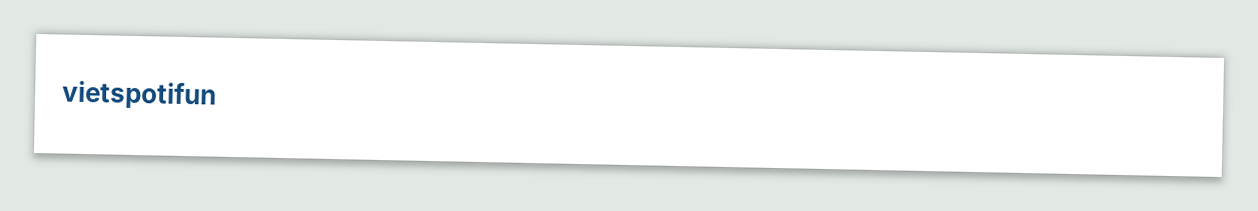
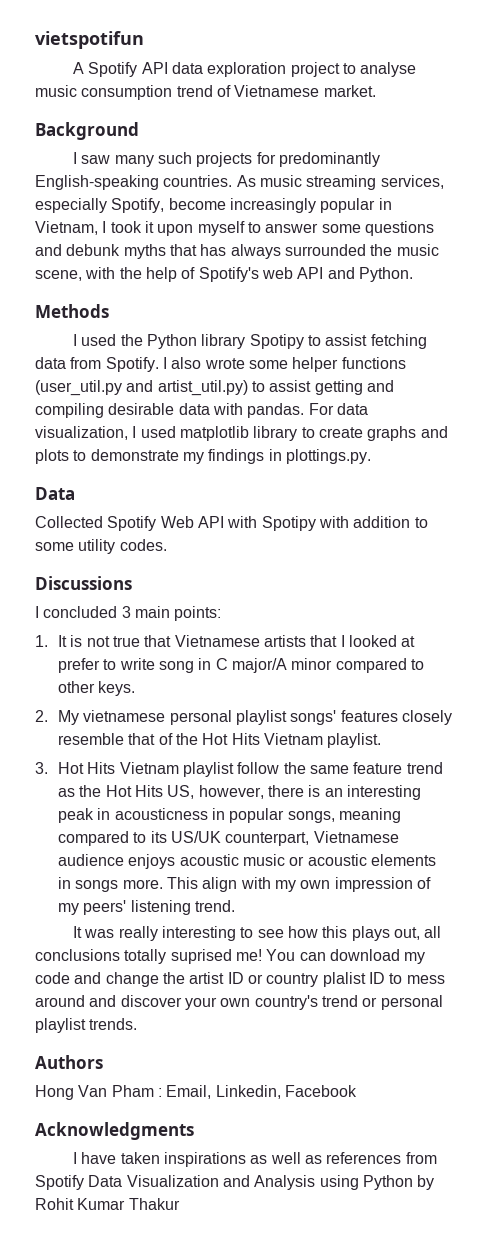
(217, 95) none -> [72,62,417,77] [35,85,376,100] [35,122,139,140] [72,152,380,167] [35,175,444,190] [35,198,392,213] [35,221,434,236] [35,244,439,259] [35,267,413,282] [35,304,109,318] [72,334,427,349] [35,357,406,372] [35,380,394,396] [35,403,368,418] [35,426,448,441] [35,449,371,464] [35,487,75,500] [35,516,428,531] [35,539,167,554] [35,576,132,590] [35,606,222,621] [35,635,416,647] [57,658,424,673] [57,681,136,696] [35,710,452,725] [57,733,382,748] [35,762,443,777] [57,785,421,800] [57,808,401,823] [57,831,399,846] [57,854,436,869] [57,877,431,892] [57,900,235,915] [72,926,442,941] [35,949,426,964] [35,972,445,987] [35,995,443,1010] [35,1018,138,1033] [35,1055,103,1069] [35,1085,357,1100] [35,1122,194,1140] [72,1152,437,1167] [35,1175,435,1190] [35,1198,180,1210] // A Spotify API data exploration project to analyse music consumption trend of Vietnamese market. // Background // I saw many such projects for predominantly English-speaking countries. As music streaming services, especially Spotify, become increasingly popular in Vietnam, I took it upon myself to answer some questions and debunk myths that has always surrounded the music scene, with the help of Spotify's web API and Python. // Methods // I used the Python library Spotipy to assist fetching data from Spotify. I also wrote some helper functions (user_util.py and artist_util.py) to assist getting and compiling desirable data with pandas. For data visualization, I used matplotlib library to create graphs and plots to demonstrate my findings in plottings.py. // Data // Collected Spotify Web API with Spotipy with addition to some utility codes. // Discussions // I concluded 3 main points: // 1. It is not true that Vietnamese artists that I looked at prefer to write song in C major/A minor compared to other keys. // 2. My vietnamese personal playlist songs' features closely resemble that of the Hot Hits Vietnam playlist. // 3. Hot Hits Vietnam playlist follow the same feature trend as the Hot Hits US, however, there is an interesting peak in acousticness in popular songs, meaning compared to its US/UK counterpart, Vietnamese audience enjoys acoustic music or acoustic elements in songs more. This align with my own impression of my peers' listening trend. // It was really interesting to see how this plays out, all conclusions totally suprised me! You can download my code and change the artist ID or country plalist ID to mess around and discover your own country's trend or personal playlist trends. // Authors // Hong Van Pham : Email, Linkedin, Facebook // Acknowledgments // I have taken inspirations as well as references from Spotify Data Visualization and Analysis using Python by Rohit Kumar Thakur

